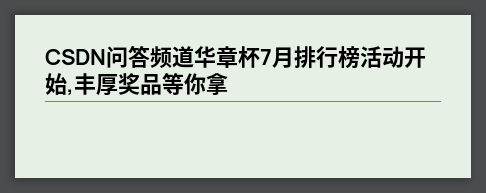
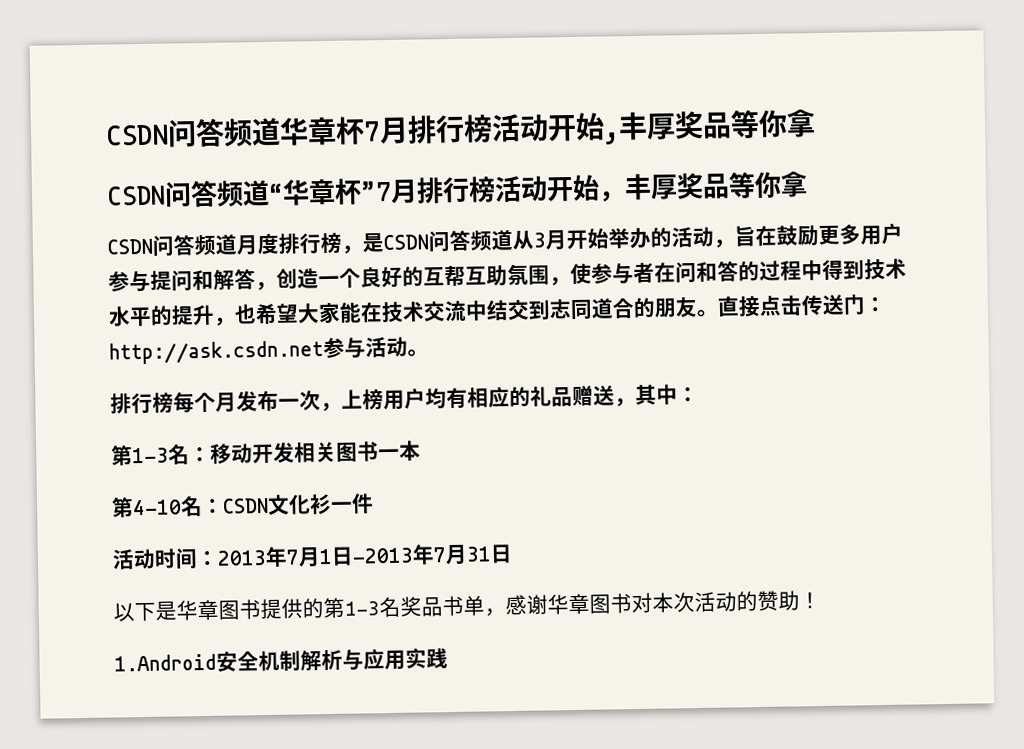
(228, 84) none -> [106,171,808,208] [107,222,903,257] [108,258,907,293] [108,294,887,327] [109,336,429,365] [110,384,699,415] [111,440,421,466] [111,493,374,518] [112,544,513,570] [113,590,821,622] [114,647,448,672] // CSDN问答频道“华章杯”7月排行榜活动开始，丰厚奖品等你拿 // CSDN问答频道月度排行榜，是CSDN问答频道从3月开始举办的活动，旨在鼓励更多用户参与提问和解答，创造一个良好的互帮互助氛围，使参与者在问和答的过程中得到技术水平的提升，也希望大家能在技术交流中结交到志同道合的朋友。直接点击传送门：http://ask.csdn.net参与活动。 // 排行榜每个月发布一次，上榜用户均有相应的礼品赠送，其中： // 第1-3名：移动开发相关图书一本 // 第4-10名：CSDN文化衫一件 // 活动时间：2013年7月1日-2013年7月31日 // 以下是华章图书提供的第1-3名奖品书单，感谢华章图书对本次活动的赞助！ // 1.Android安全机制解析与应用实践

